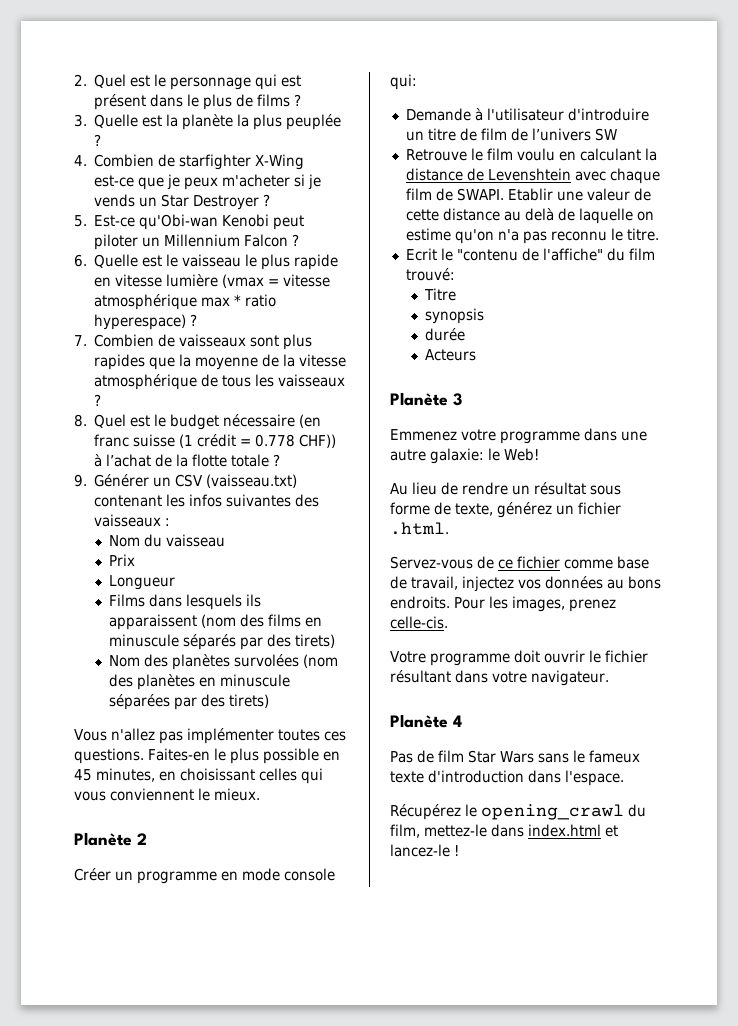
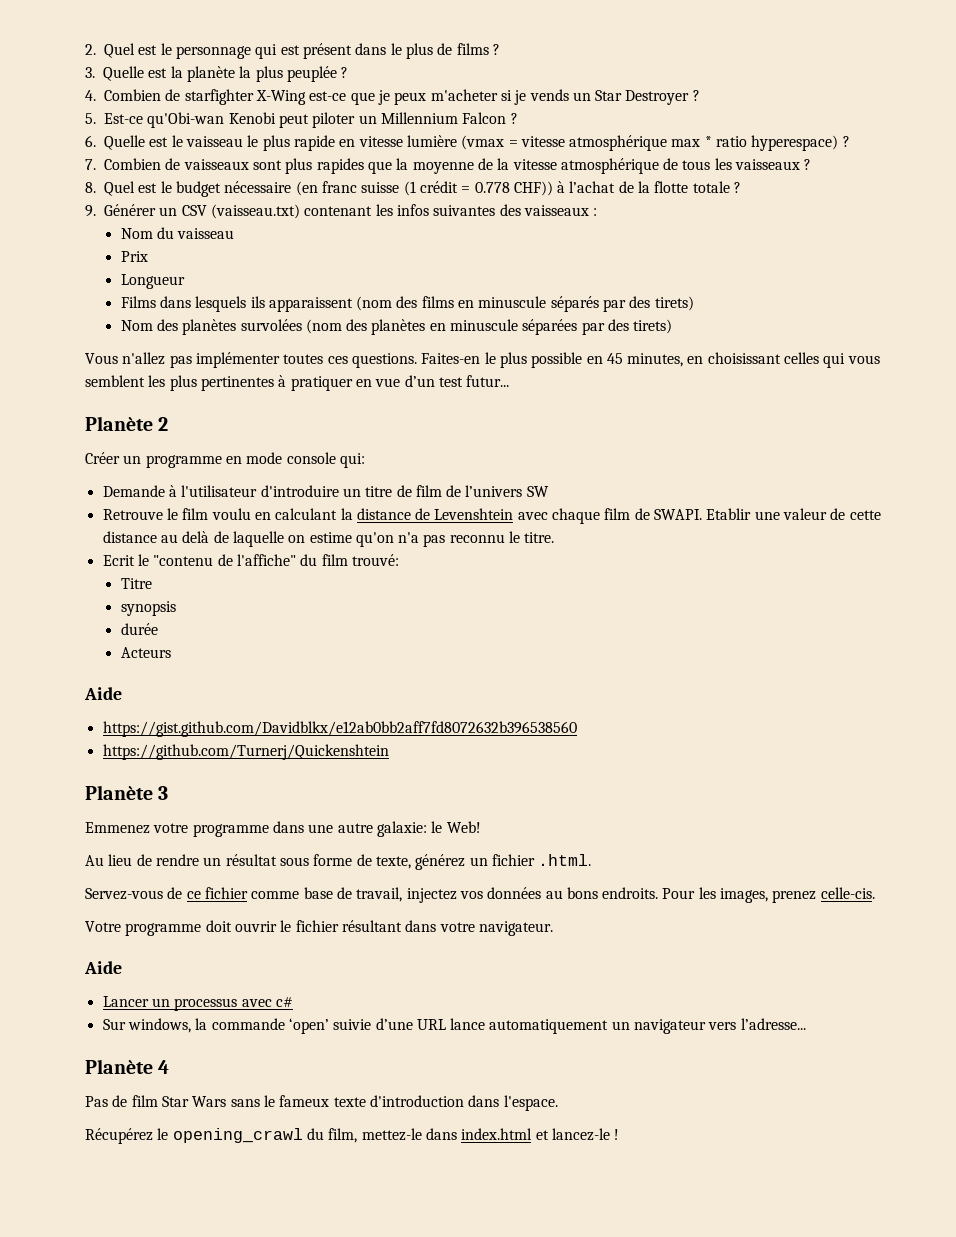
[110,788,260,801] conviennent le mieux. -> [85,375,510,391] semblent les plus pertinentes à pratiquer en vue d’un test futur...
(476, 355) none -> [84,687,122,700] [102,721,577,737] [102,744,389,760] // Aide // https://gist.github.com/Davidblkx/e12ab0bb2aff7fd8072632b396538560 // https://github.com/Turnerj/Quickenshtein
(609, 678) none -> [84,961,122,974] [102,996,293,1011] [102,1018,806,1034] // Aide // Lancer un processus avec c# // Sur windows, la commande ‘open’ suivie d’une URL lance automatiquement un navigateur vers l’adresse...

